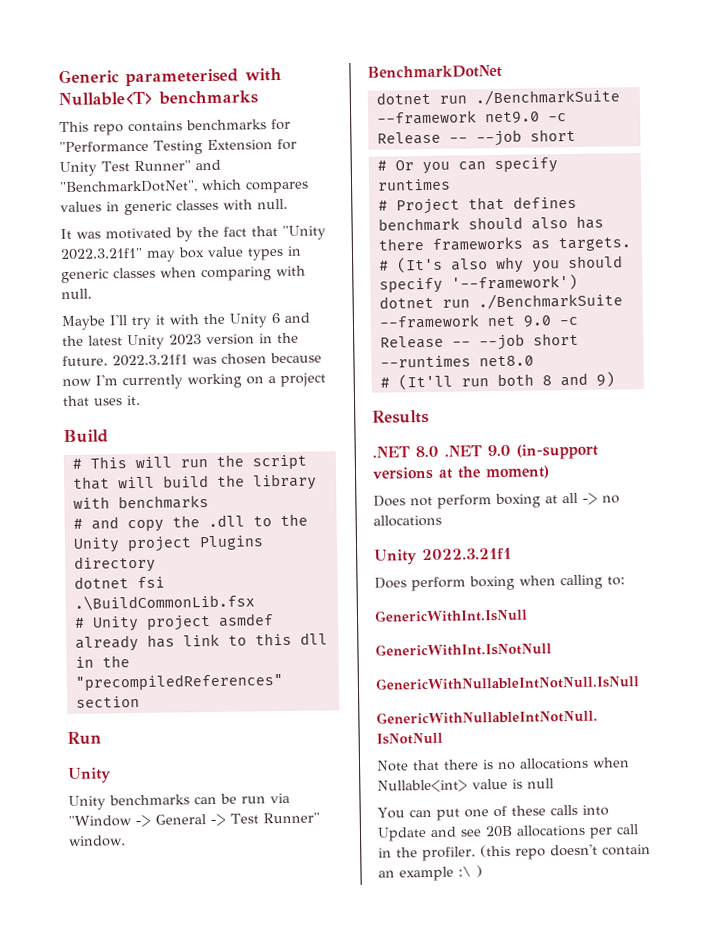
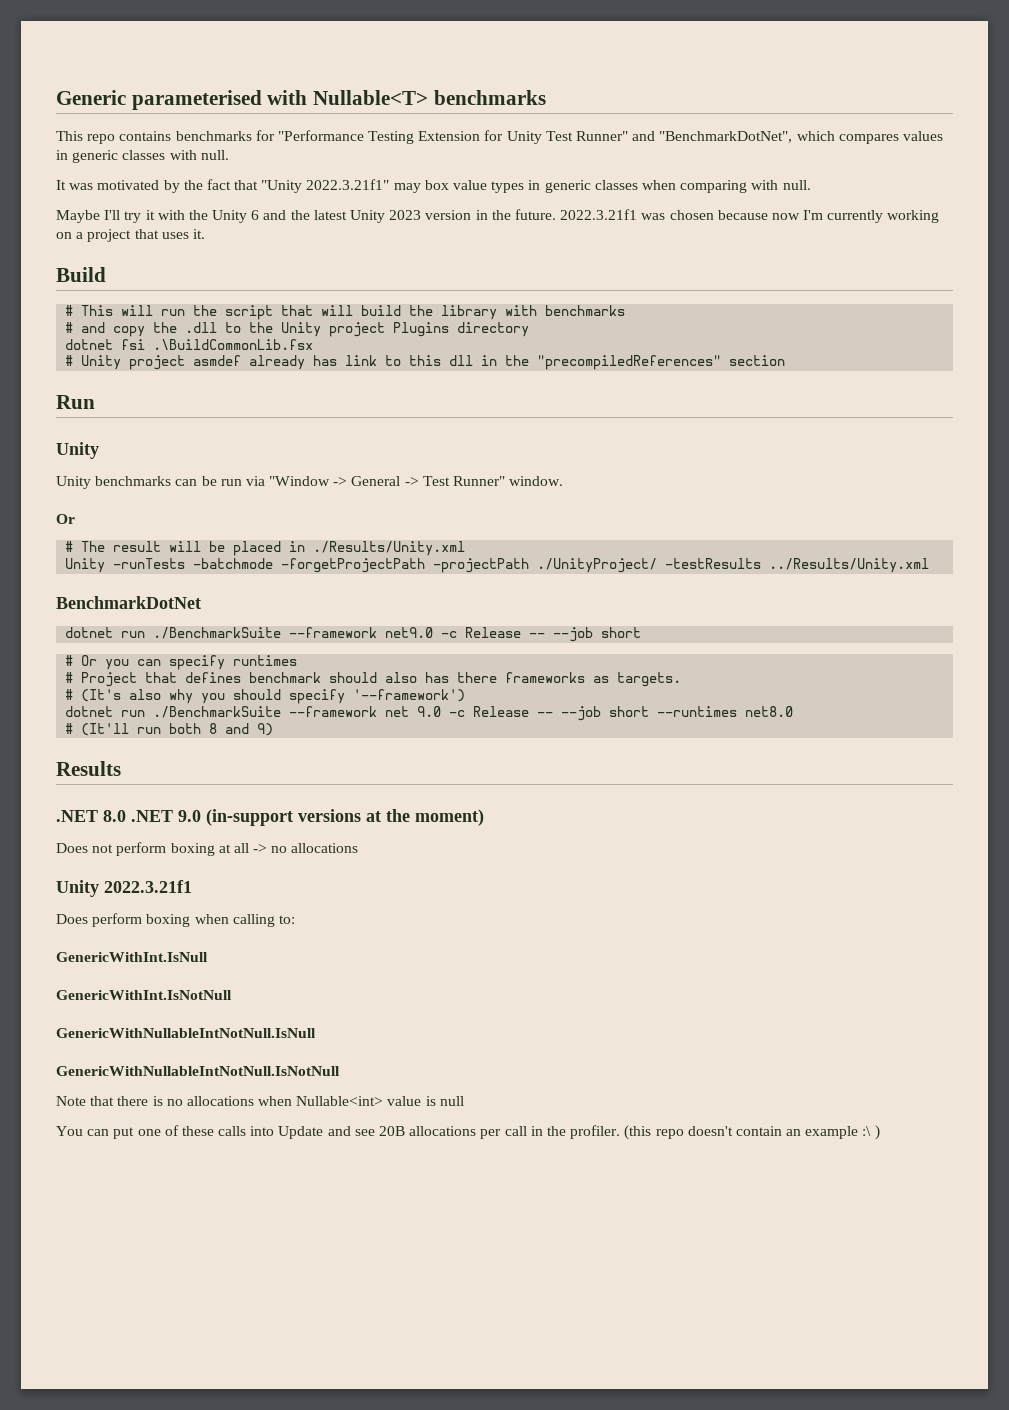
(126, 841) none -> [56,514,75,524] [65,541,466,556] [65,558,930,573] // Or // # The result will be placed in ./Results/Unity.xml // Unity -runTests -batchmode -forgetProjectPath -projectPath ./UnityProject/ -testResults ../Results/Unity.xml

